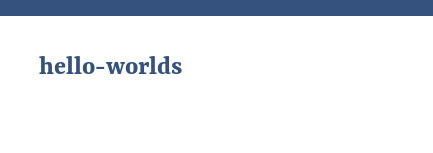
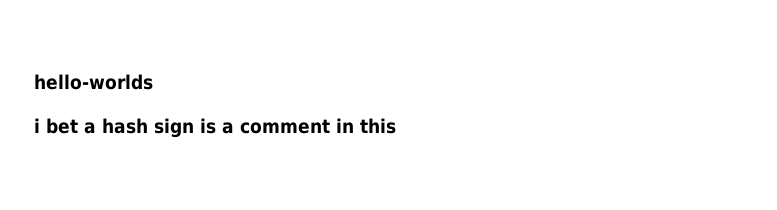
(182, 65) none -> [34,118,396,138] // i bet a hash sign is a comment in this

